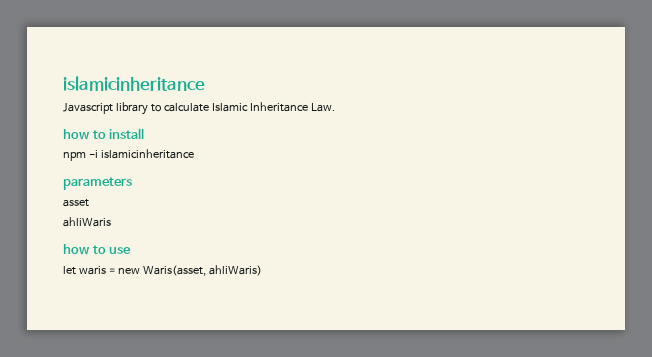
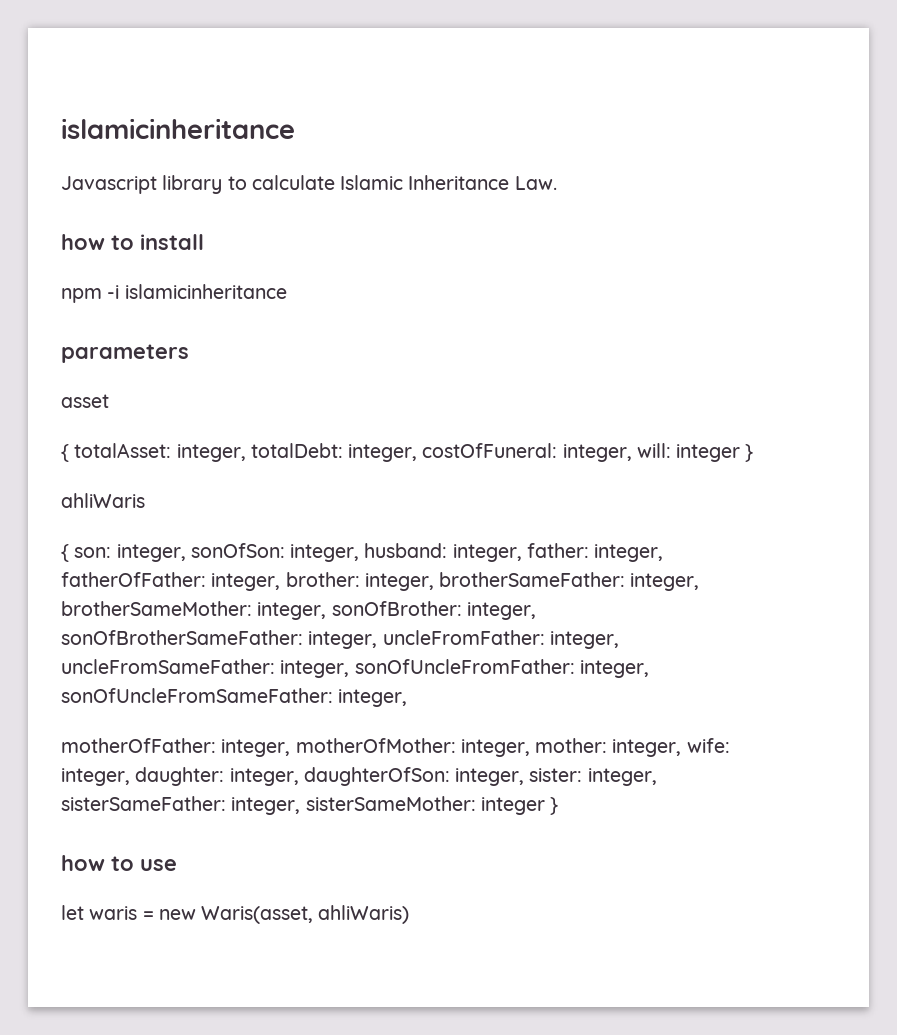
[63,217,111,227] ahliWaris -> [61,443,754,462] [61,493,145,508] [61,543,664,562] [61,572,700,591] [61,601,536,620] [61,630,619,649] [61,659,649,678] [61,688,408,707] [61,738,730,757] [61,767,657,786] [61,796,559,815] { totalAsset: integer, totalDebt: integer, costOfFuneral: integer, will: integer } // ahliWaris // { son: integer, sonOfSon: integer, husband: integer, father: integer, fatherOfFather: integer, brother: integer, brotherSameFather: integer, brotherSameMother: integer, sonOfBrother: integer, sonOfBrotherSameFather: integer, uncleFromFather: integer, uncleFromSameFather: integer, sonOfUncleFromFather: integer, sonOfUncleFromSameFather: integer, // motherOfFather: integer, motherOfMother: integer, mother: integer, wife: integer, daughter: integer, daughterOfSon: integer, sister: integer, sisterSameFather: integer, sisterSameMother: integer }

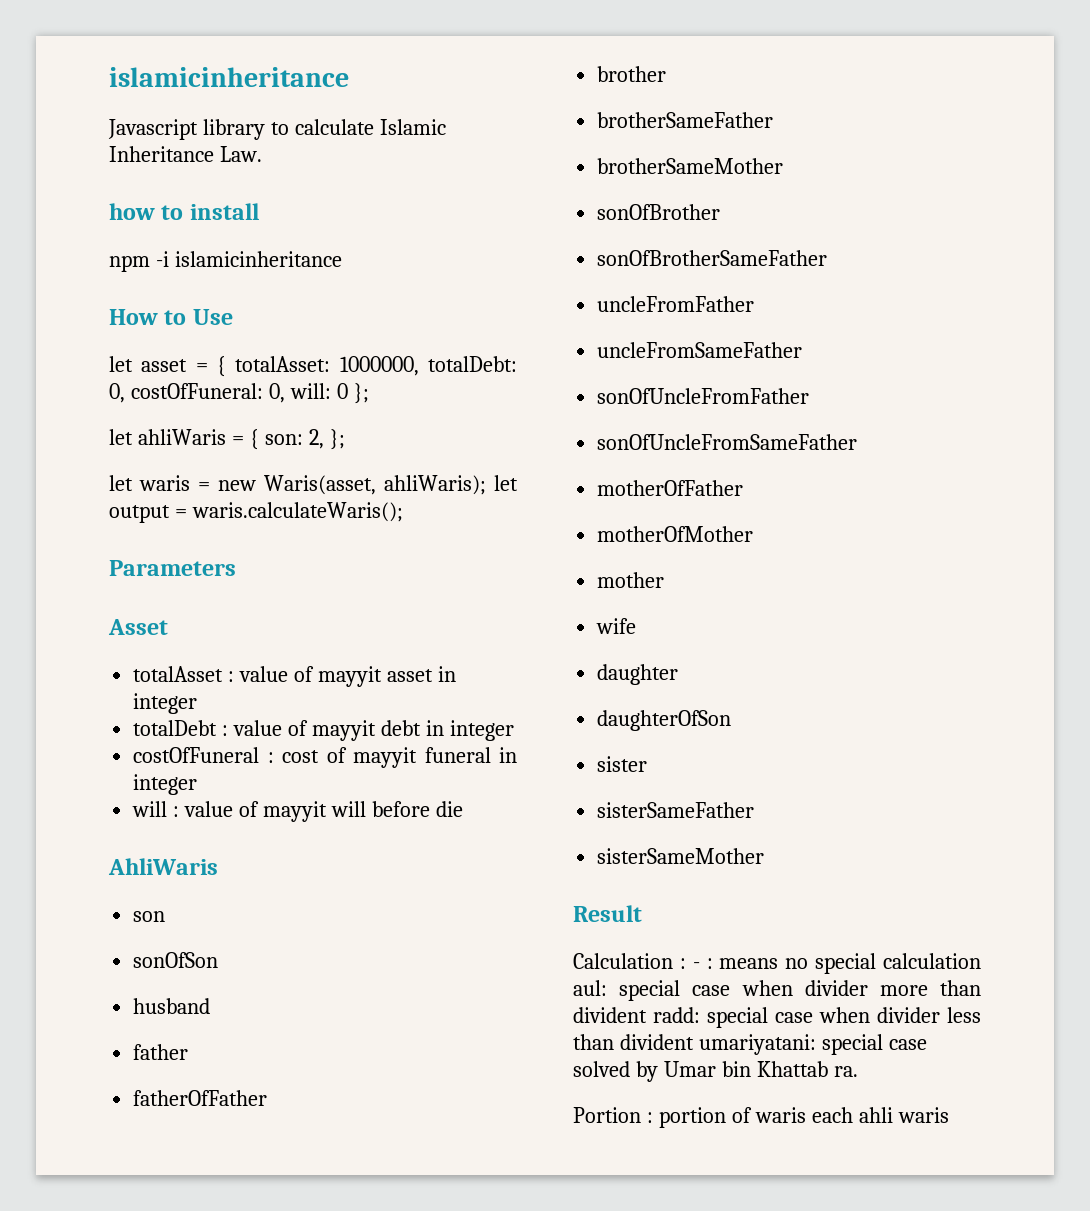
[61,344,189,363] [61,394,109,408] parameters // asset // -> [109,309,233,325] [109,356,208,372] How to Use // let asset =
[176,443,754,462] integer, totalDebt: integer, costOfFuneral: integer, will: integer } // -> [339,356,517,376] [109,383,369,404] [109,429,133,445] 1000000, totalDebt: 0, costOfFuneral: 0, will: 0 }; // let
(145, 500) // -> [231,436,244,445] =
[116,543,664,562] [61,572,700,591] [61,601,536,620] [61,630,619,649] [61,659,649,678] [61,688,408,707] [61,738,730,757] [61,767,657,786] [61,796,559,815] [61,855,177,871] integer, sonOfSon: integer, husband: integer, father: integer, fatherOfFather: integer, brother: integer, brotherSameFather: integer, brotherSameMother: integer, sonOfBrother: integer, sonOfBrotherSameFather: integer, uncleFromFather: integer, uncleFromSameFather: integer, sonOfUncleFromFather: integer, sonOfUncleFromSameFather: integer, // motherOfFather: integer, motherOfMother: integer, mother: integer, wife: integer, daughter: integer, daughterOfSon: integer, sister: integer, sisterSameFather: integer, sisterSameMother: integer } // how to use -> [308,429,345,450] 2, };
[318,905,410,924] ahliWaris) -> [384,475,518,495] [109,502,403,523] [109,560,236,576] [108,619,168,635] [133,666,456,687] [133,693,198,714] [133,720,514,741] [133,747,517,768] [133,774,198,795] [132,801,463,822] [108,858,218,875] [133,911,166,922] [133,952,219,968] [133,998,211,1014] [133,1044,189,1060] [133,1090,268,1106] [597,66,667,82] [597,112,774,128] [597,158,784,174] [597,204,721,220] [597,250,828,266] [597,296,755,312] [597,342,803,358] [597,388,810,404] [597,434,858,450] [597,480,744,496] [597,526,754,542] [597,572,665,588] [596,618,637,634] [597,664,679,685] [597,710,732,731] [597,756,648,772] [597,802,755,818] [597,848,765,864] [573,905,642,922] [573,953,981,974] [573,980,981,1001] [573,1007,981,1028] [573,1034,927,1055] [573,1061,858,1082] [573,1107,949,1128] ahliWaris); let output = waris.calculateWaris(); // Parameters // Asset // totalAsset : value of mayyit asset in integer // totalDebt : value of mayyit debt in integer // costOfFuneral : cost of mayyit funeral in integer // will : value of mayyit will before die // AhliWaris // son // sonOfSon // husband // father // fatherOfFather // brother // brotherSameFather // brotherSameMother // sonOfBrother // sonOfBrotherSameFather // uncleFromFather // uncleFromSameFather // sonOfUncleFromFather // sonOfUncleFromSameFather // motherOfFather // motherOfMother // mother // wife // daughter // daughterOfSon // sister // sisterSameFather // sisterSameMother // Result // Calculation : - : means no special calculation aul: special case when divider more than divident radd: special case when divider less than divident umariyatani: special case solved by Umar bin Khattab ra. // Portion : portion of waris each ahli waris

